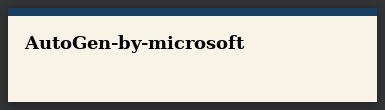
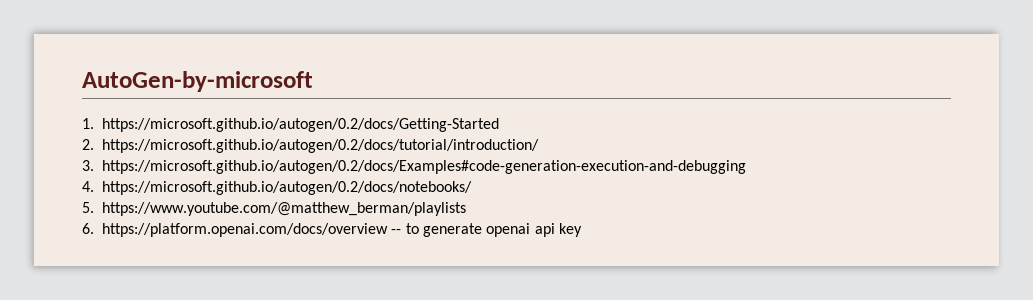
(245, 44) none -> [82,118,499,132] [82,139,539,153] [82,160,746,174] [82,181,472,195] [82,202,466,216] [82,223,582,237] // 1. https://microsoft.github.io/autogen/0.2/docs/Getting-Started // 2. https://microsoft.github.io/autogen/0.2/docs/tutorial/introduction/ // 3. https://microsoft.github.io/autogen/0.2/docs/Examples#code-generation-execution-and-debugging // 4. https://microsoft.github.io/autogen/0.2/docs/notebooks/ // 5. https://www.youtube.com/@matthew_berman/playlists // 6. https://platform.openai.com/docs/overview -- to generate openai api key

